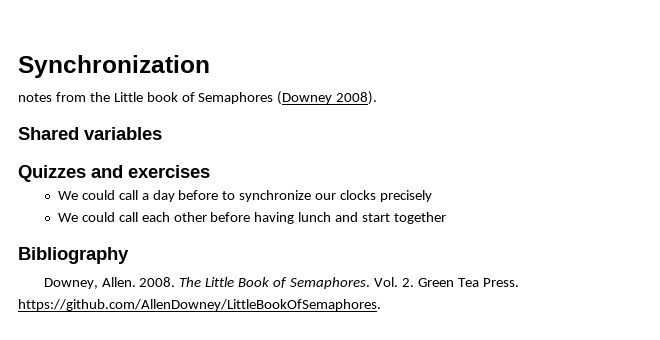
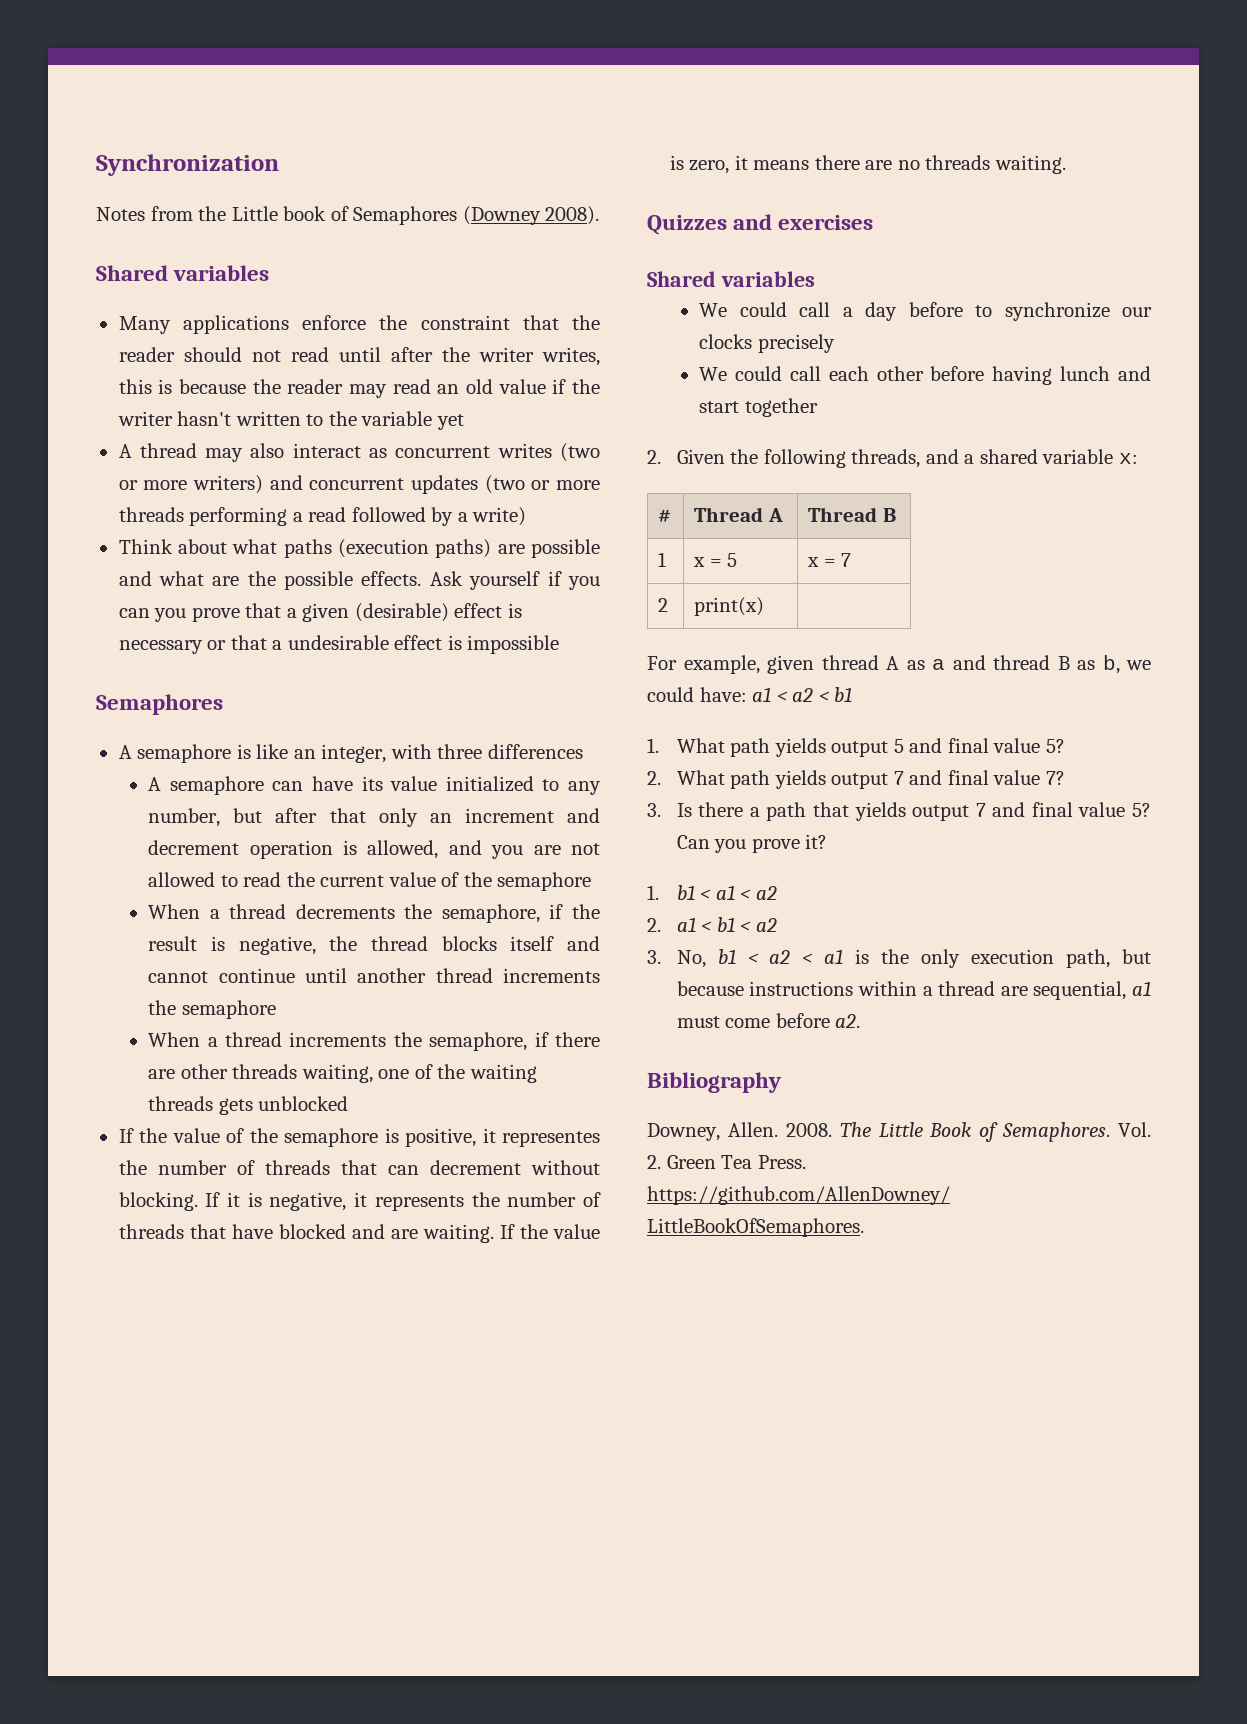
[18,93,52,102] notes -> [96,207,145,221] Notes
(162, 133) none -> [118,315,600,334] [118,347,600,366] [118,379,600,398] [117,411,464,430] [118,443,600,462] [118,475,600,494] [118,507,527,526] [118,539,600,558] [118,571,600,590] [118,603,522,622] [118,635,560,654] [96,694,223,715] [118,744,583,763] [148,776,601,795] [148,808,600,827] [148,840,600,859] [148,872,592,891] [148,904,600,923] [148,936,600,955] [148,968,600,983] [148,1000,276,1019] [148,1032,600,1051] [148,1064,537,1083] [148,1096,349,1115] [118,1128,601,1147] [118,1160,600,1175] [118,1192,601,1211] [118,1224,600,1243] [669,155,1066,174] // Many applications enforce the constraint that the reader should not read until after the writer writes, this is because the reader may read an old value if the writer hasn't written to the variable yet // A thread may also interact as concurrent writes (two or more writers) and concurrent updates (two or more threads performing a read followed by a write) // Think about what paths (execution paths) are possible and what are the possible effects. Ask yourself if you can you prove that a given (desirable) effect is necessary or that a undesirable effect is impossible // Semaphores // A semaphore is like an integer, with three differences // A semaphore can have its value initialized to any number, but after that only an increment and decrement operation is allowed, and you are not allowed to read the current value of the semaphore // When a thread decrements the semaphore, if the result is negative, the thread blocks itself and cannot continue until another thread increments the semaphore // When a thread increments the semaphore, if there are other threads waiting, one of the waiting threads gets unblocked // If the value of the semaphore is positive, it representes the number of threads that can decrement without blocking. If it is negative, it represents the number of threads that have blocked and are waiting. If the value is zero, it means there are no threads waiting.
(210, 171) none -> [647,271,815,287] // Shared variables
(447, 218) none -> [647,449,1138,468] [658,509,672,522] [694,507,783,522] [808,507,896,522] [658,552,667,567] [693,553,738,567] [807,553,852,567] [658,598,669,612] [694,597,765,616] [647,655,1151,674] [647,687,853,702] [647,738,1065,757] [647,770,1065,789] [647,802,1151,821] [676,834,828,853] [647,885,777,900] [647,917,777,932] [647,949,1151,968] [676,981,1151,1000] [676,1013,861,1028] // 2. Given the following threads, and a shared variable x: // # | Thread A | Thread B // 1 | x = 5 | x = 7 // 2 | print(x) | // For example, given thread A as a and thread B as b, we could have: a1 < a2 < b1 // 1. What path yields output 5 and final value 5? // 2. What path yields output 7 and final value 7? // 3. Is there a path that yields output 7 and final value 5? Can you prove it? // 1. b1 < a1 < a2 // 2. a1 < b1 < a2 // 3. No, b1 < a2 < a1 is the only execution path, but because instructions within a thread are sequential, a1 must come before a2.

